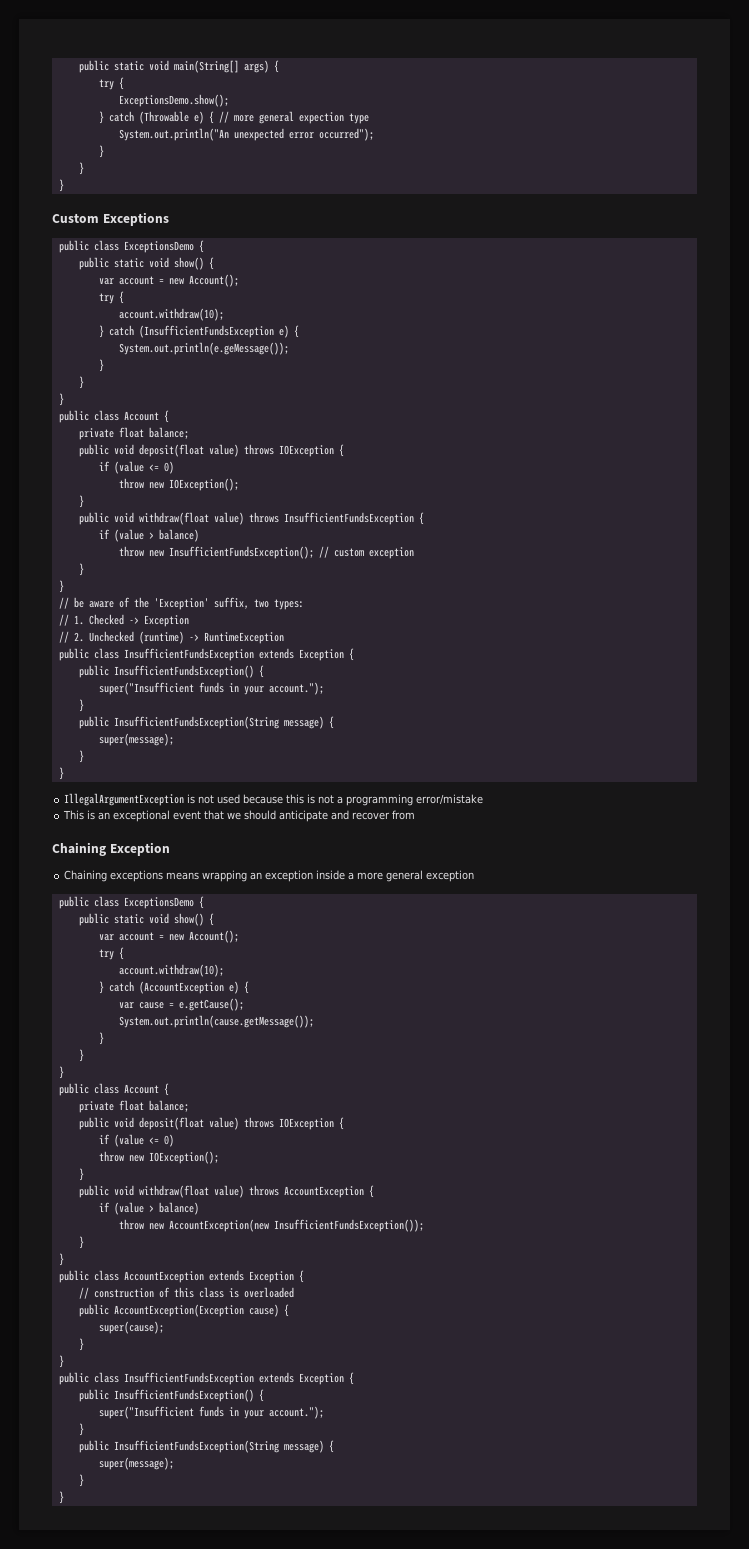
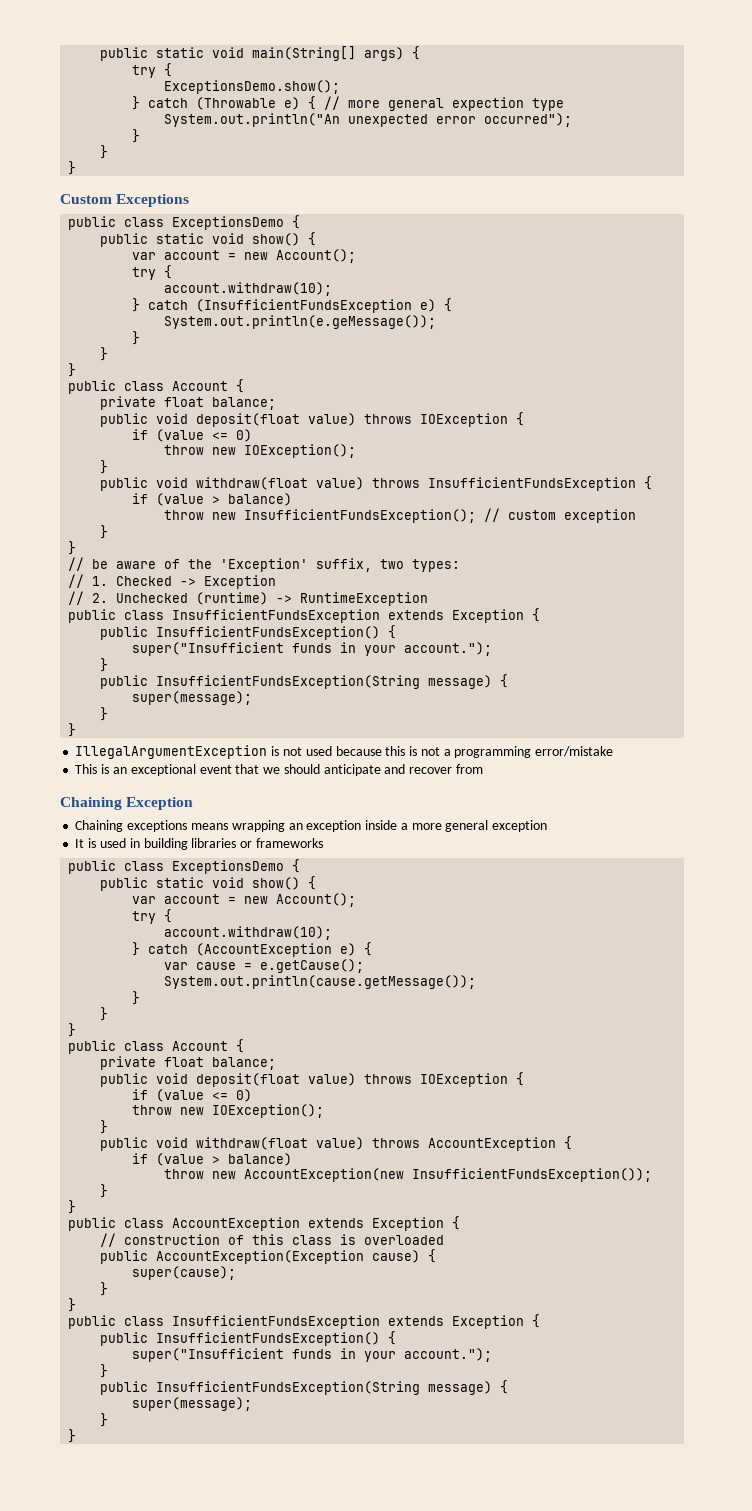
(475, 876) none -> [75,838,323,850] // It is used in building libraries or frameworks

